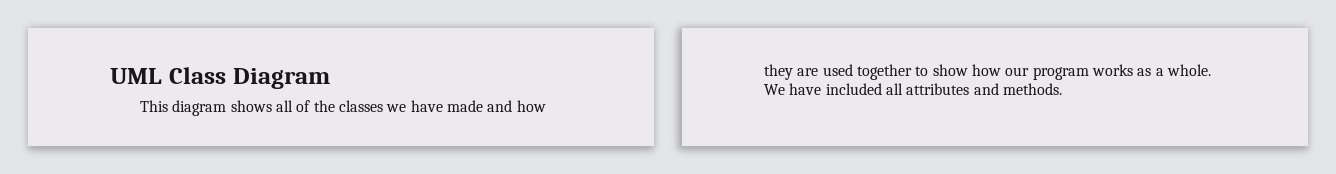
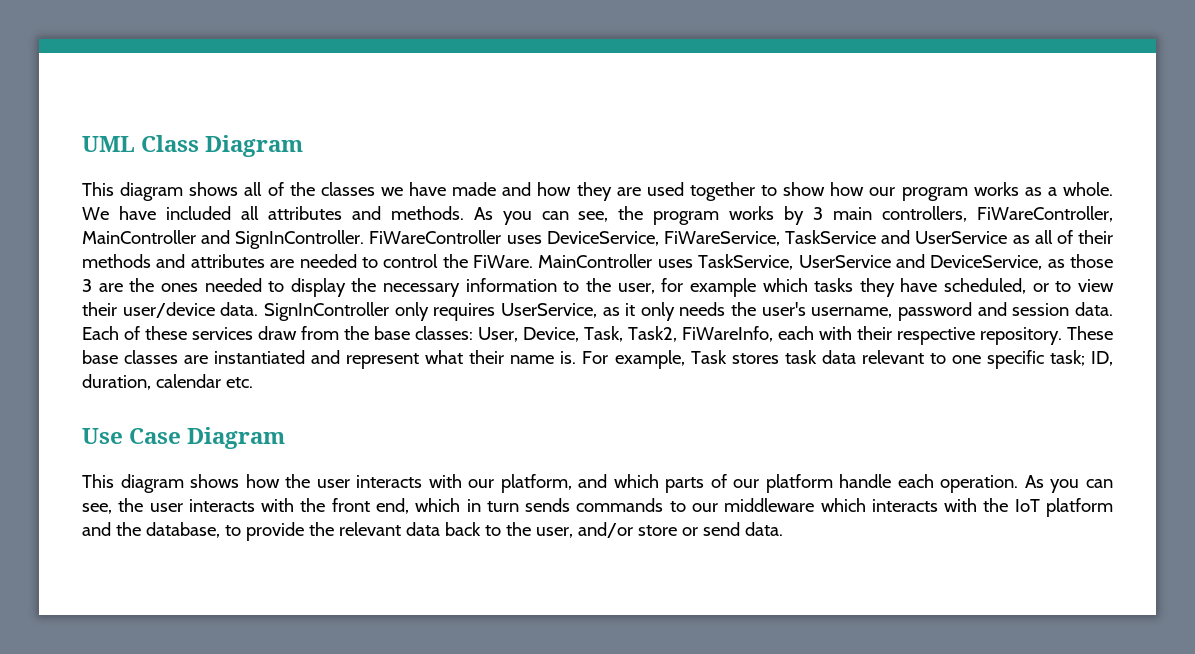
(1062, 89) none -> [473,206,1114,225] [82,230,1113,249] [82,254,1113,270] [82,278,1114,297] [82,302,1113,321] [82,326,1113,345] [82,350,1113,369] [82,374,253,390] [82,427,286,449] [82,474,1113,493] [82,498,1114,517] [82,522,783,541] As you can see, the program works by 3 main controllers, FiWareController, MainController and SignInController. FiWareController uses DeviceService, FiWareService, TaskService and UserService as all of their methods and attributes are needed to control the FiWare. MainController uses TaskService, UserService and DeviceService, as those 3 are the ones needed to display the necessary information to the user, for example which tasks they have scheduled, or to view their user/device data. SignInController only requires UserService, as it only needs the user's username, password and session data. Each of these services draw from the base classes: User, Device, Task, Task2, FiWareInfo, each with their respective repository. These base classes are instantiated and represent what their name is. For example, Task stores task data relevant to one specific task; ID, duration, calendar etc. // Use Case Diagram // This diagram shows how the user interacts with our platform, and which parts of our platform handle each operation. As you can see, the user interacts with the front end, which in turn sends commands to our middleware which interacts with the IoT platform and the database, to provide the relevant data back to the user, and/or store or send data.

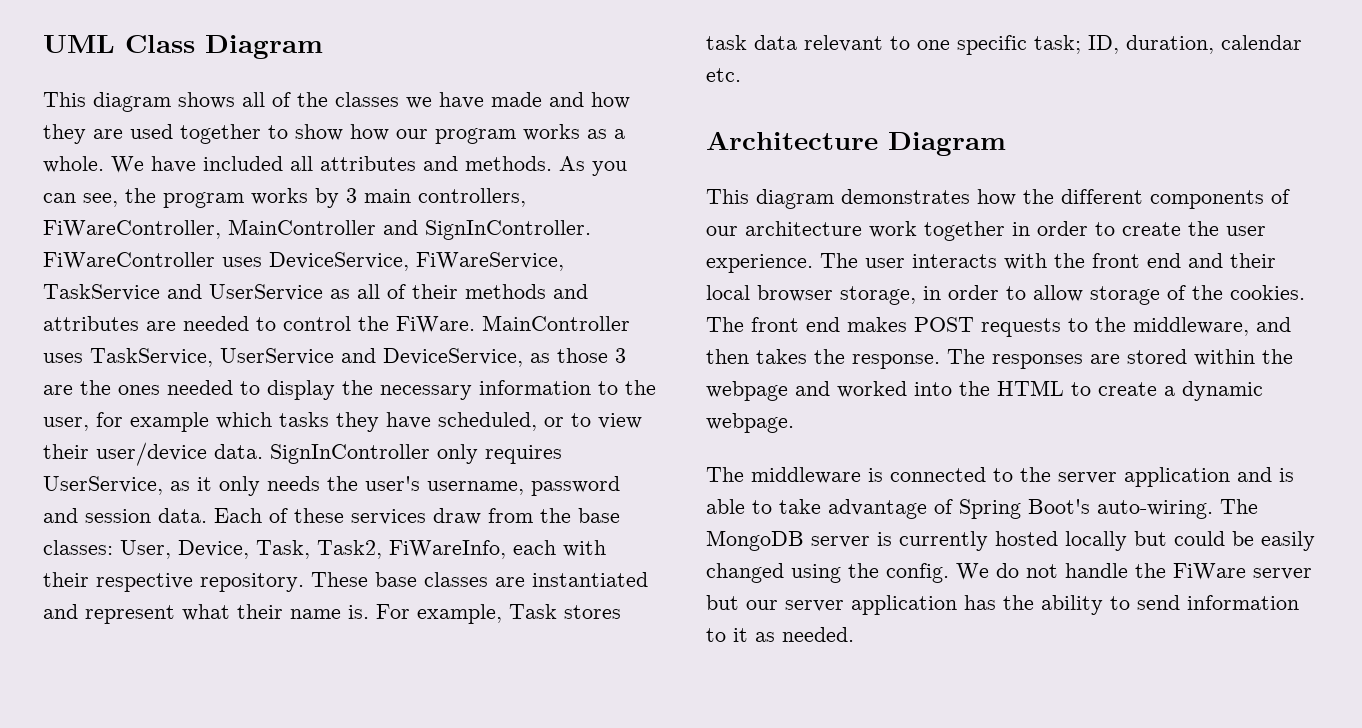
[82,427,286,449] [82,474,240,493] Use Case Diagram // This diagram shows -> [706,131,1006,156] [706,189,970,209] Architecture Diagram // This diagram demonstrates
[316,474,1113,493] [82,498,1114,517] [82,522,783,541] user interacts with our platform, and which parts of our platform handle each operation. As you can see, the user interacts with the front end, which in turn sends commands to our middleware which interacts with the IoT platform and the database, to provide the relevant data back to the user, and/or store or send data. -> [1061,189,1290,209] [706,221,1266,241] [706,253,1276,273] [706,285,1305,305] [706,317,1291,337] [706,349,1293,369] [706,380,1263,401] [706,413,794,433] [706,467,1294,487] [706,499,1258,519] [706,530,1315,551] [706,563,1312,583] [706,595,1299,615] [706,627,854,642] different components of our architecture work together in order to create the user experience. The user interacts with the front end and their local browser storage, in order to allow storage of the cookies. The front end makes POST requests to the middleware, and then takes the response. The responses are stored within the webpage and worked into the HTML to create a dynamic webpage. // The middleware is connected to the server application and is able to take advantage of Spring Boot's auto-wiring. The MongoDB server is currently hosted locally but could be easily changed using the config. We do not handle the FiWare server but our server application has the ability to send information to it as needed.

